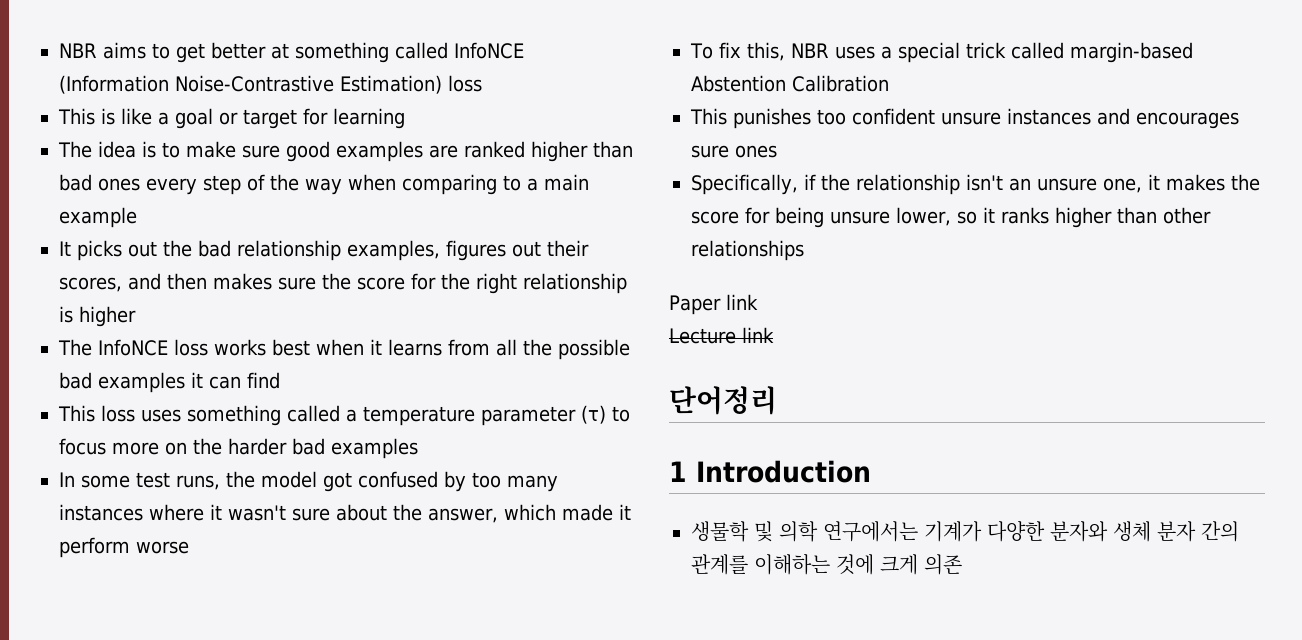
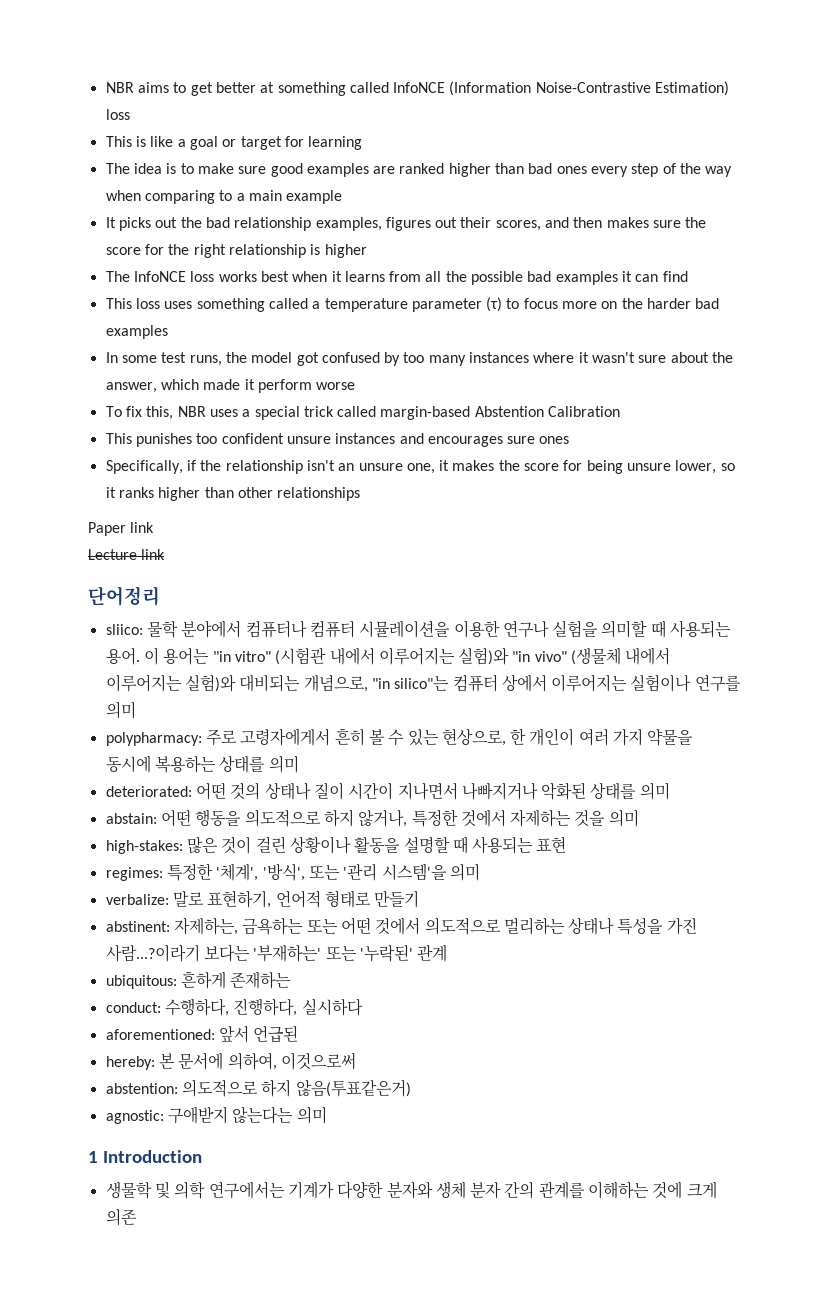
(777, 400) none -> [105,620,732,638] [105,647,671,665] [105,674,741,692] [105,701,136,719] [105,728,694,746] [105,755,299,773] [105,782,670,800] [105,809,639,827] [105,836,567,854] [105,863,480,881] [105,890,420,908] [105,917,697,935] [105,944,448,962] [105,971,292,989] [105,998,363,1016] [105,1025,299,1043] [105,1052,356,1070] [105,1079,411,1097] [105,1106,327,1124] // sliico: 물학 분야에서 컴퓨터나 컴퓨터 시뮬레이션을 이용한 연구나 실험을 의미할 때 사용되는 용어. 이 용어는 "in vitro" (시험관 내에서 이루어지는 실험)와 "in vivo" (생물체 내에서 이루어지는 실험)와 대비되는 개념으로, "in silico"는 컴퓨터 상에서 이루어지는 실험이나 연구를 의미 // polypharmacy: 주로 고령자에게서 흔히 볼 수 있는 현상으로, 한 개인이 여러 가지 약물을 동시에 복용하는 상태를 의미 // deteriorated: 어떤 것의 상태나 질이 시간이 지나면서 나빠지거나 악화된 상태를 의미 // abstain: 어떤 행동을 의도적으로 하지 않거나, 특정한 것에서 자제하는 것을 의미 // high-stakes: 많은 것이 걸린 상황이나 활동을 설명할 때 사용되는 표현 // regimes: 특정한 '체계', '방식', 또는 '관리 시스템'을 의미 // verbalize: 말로 표현하기, 언어적 형태로 만들기 // abstinent: 자제하는, 금욕하는 또는 어떤 것에서 의도적으로 멀리하는 상태나 특성을 가진 사람...?이라기 보다는 '부재하는' 또는 '누락된' 관계 // ubiquitous: 흔하게 존재하는 // conduct: 수행하다, 진행하다, 실시하다 // aforementioned: 앞서 언급된 // hereby: 본 문서에 의하여, 이것으로써 // abstention: 의도적으로 하지 않음(투표같은거) // agnostic: 구애받지 않는다는 의미

